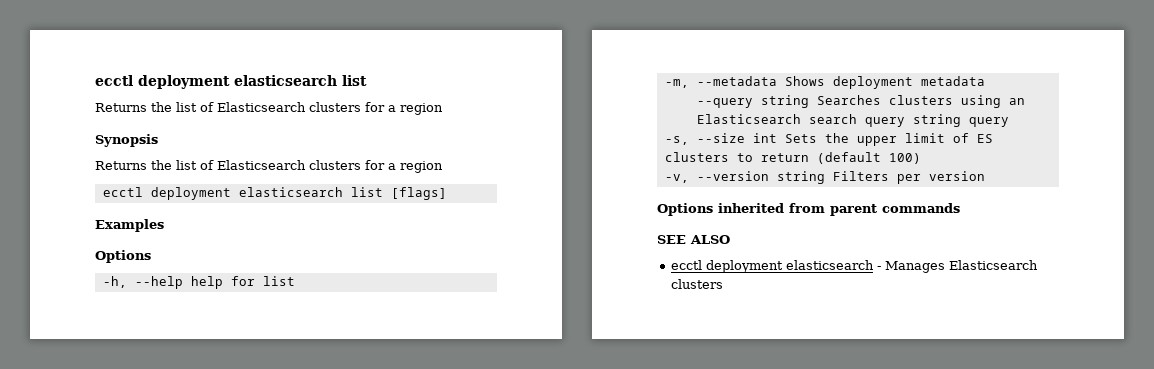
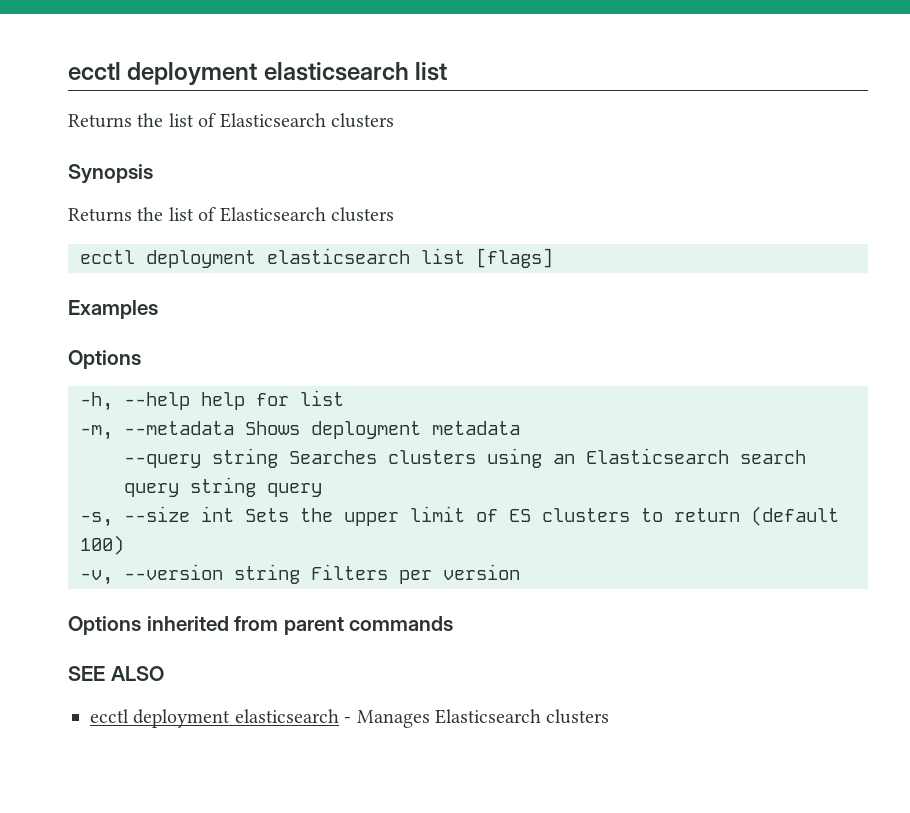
[365,102,443,115] for a region -> (394, 120) none
[365,160,443,173] for a region -> (394, 214) none

